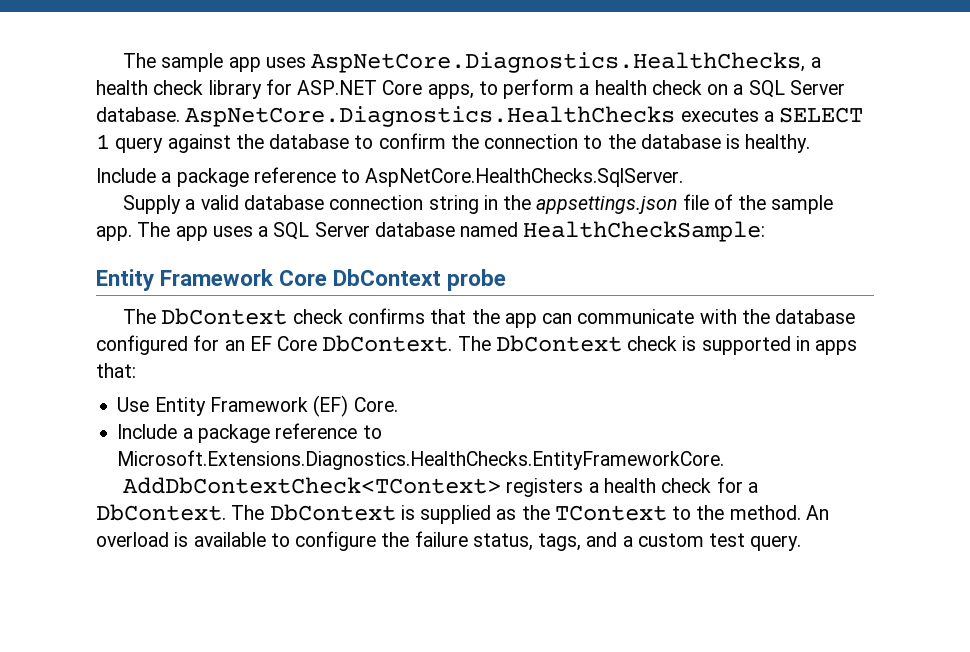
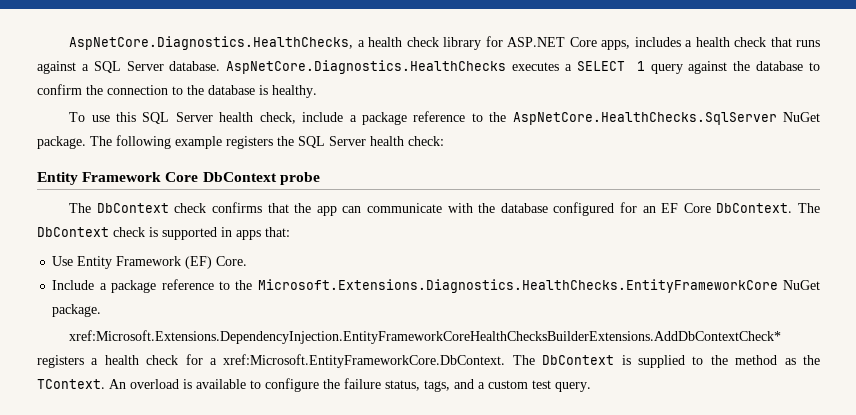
[123,53,306,72] The sample app uses -> (69, 43) none
[478,79,729,99] to perform a health check on -> [634,37,821,47] [37,61,76,74] includes a health check that runs against
[96,167,684,187] [123,194,834,214] [96,221,766,242] Include a package reference to AspNetCore.HealthChecks.SqlServer. // Supply a valid database connection string in the appsettings.json file of the sample app. The app uses a SQL Server database named HealthCheckSample: -> [69,111,820,125] [37,135,444,149] To use this SQL Server health check, include a package reference to the AspNetCore.HealthChecks.SqlServer NuGet package. The following example registers the SQL Server health check:
[117,450,725,470] [123,477,502,494] Microsoft.Extensions.Diagnostics.HealthChecks.EntityFrameworkCore. // AddDbContextCheck<TContext> -> [235,279,820,293] [52,304,102,317] [69,330,782,344] the Microsoft.Extensions.Diagnostics.HealthChecks.EntityFrameworkCore NuGet package. // xref:Microsoft.Extensions.DependencyInjection.EntityFrameworkCoreHealthChecksBuilderExtensions.AddDbContextCheck*
[96,504,226,521] DbContext. -> [223,354,506,368] xref:Microsoft.EntityFrameworkCore.DbContext.
[496,505,801,521] as the TContext to the method. -> [692,355,820,365] [37,379,105,389] to the method as the TContext.

